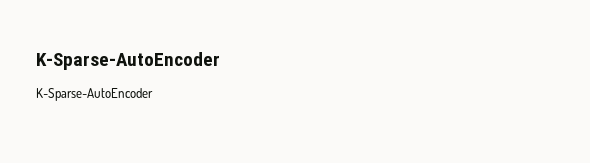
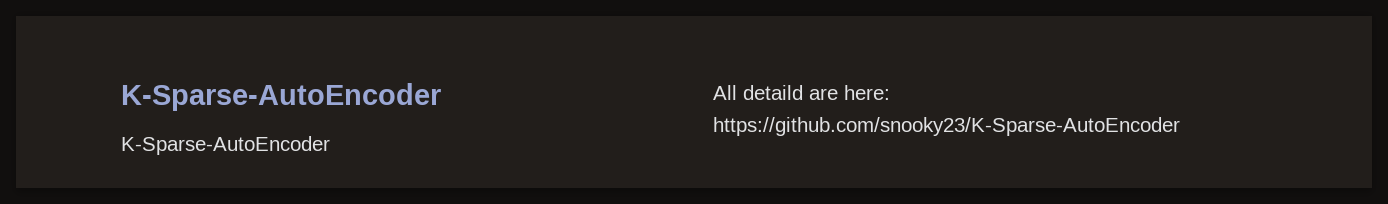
(153, 94) none -> [713,85,890,100] [713,117,1180,136] // All detaild are here: https://github.com/snooky23/K-Sparse-AutoEncoder

